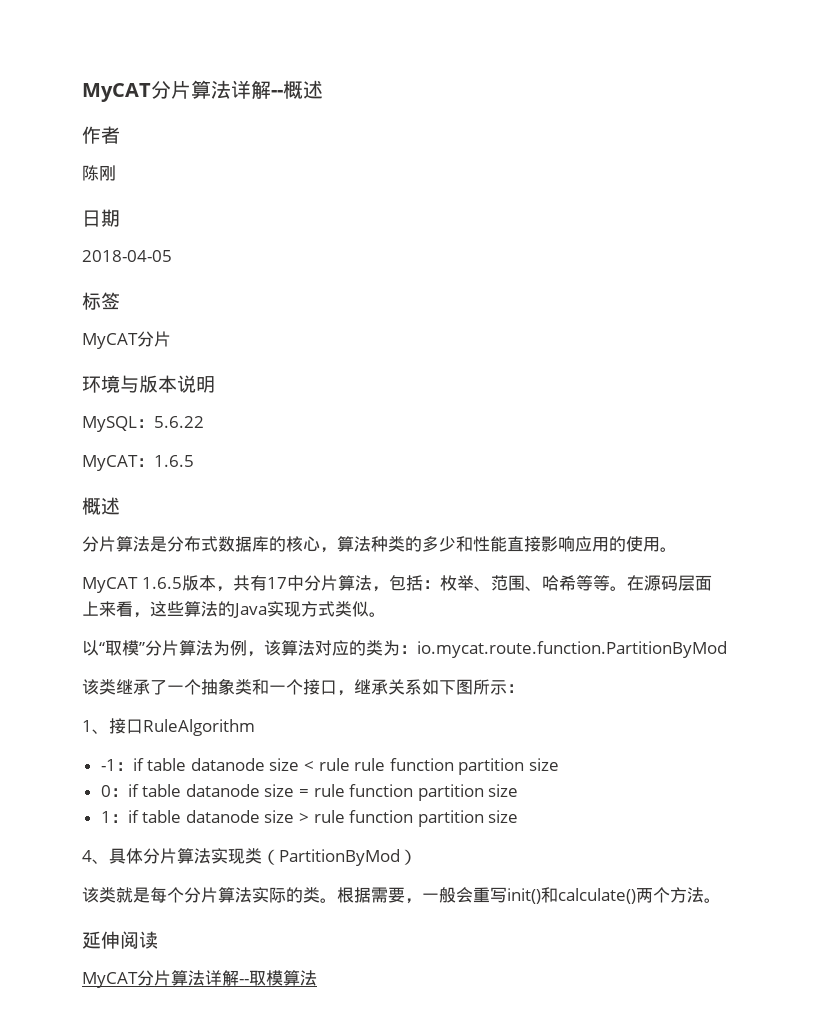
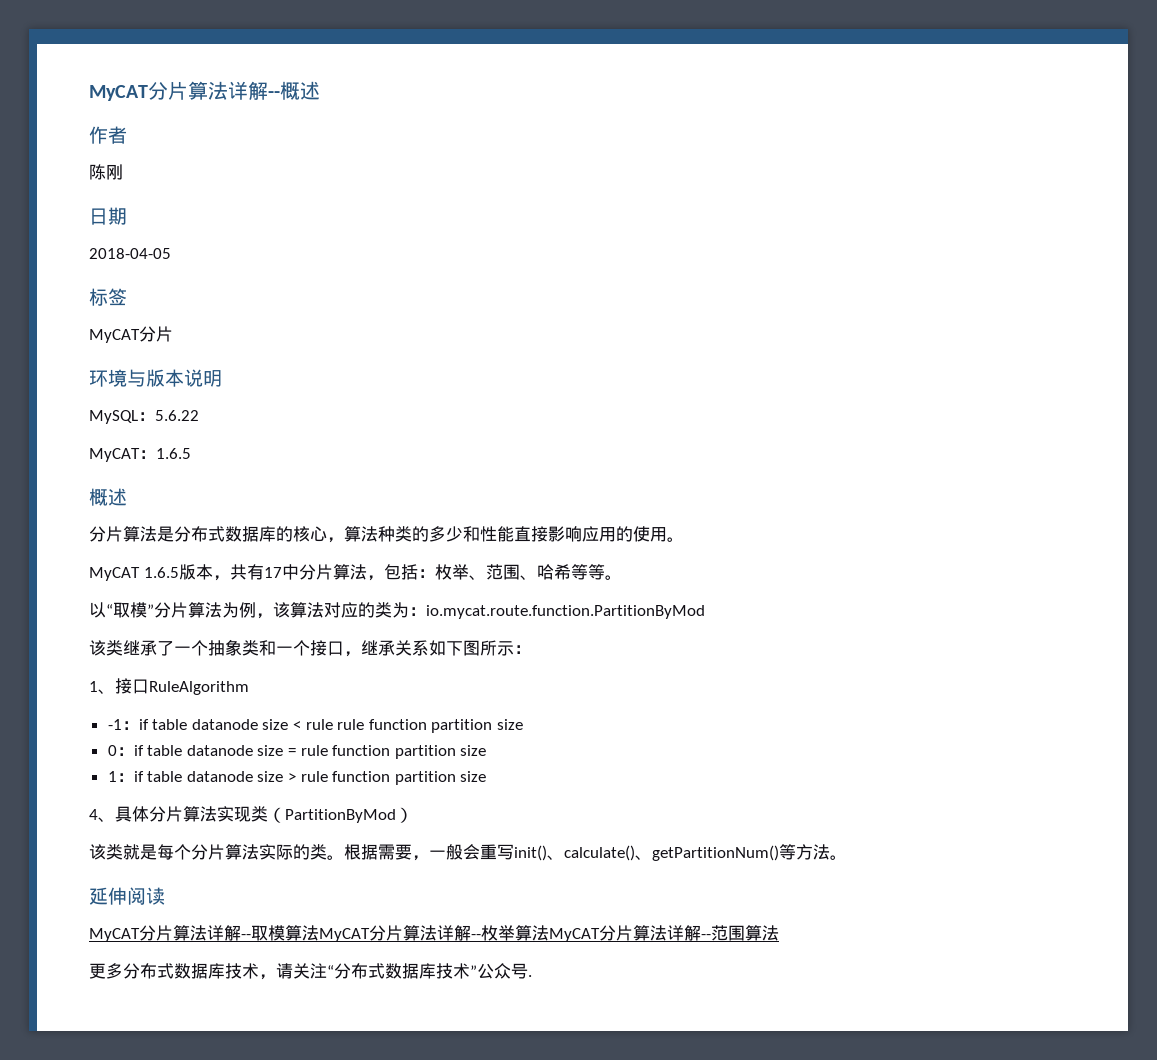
[626,575,712,591] [82,601,386,618] 在源码层面上来看，这些算法的Java实现方式类似。 -> (622, 577) none
[541,887,670,904] 和calculate()两个 -> [547,844,796,861] 、calculate()、getPartitionNum()等
(317, 978) none -> [319,925,779,942] [89,963,532,980] MyCAT分片算法详解--枚举算法MyCAT分片算法详解--范围算法 // 更多分布式数据库技术，请关注“分布式数据库技术”公众号.

